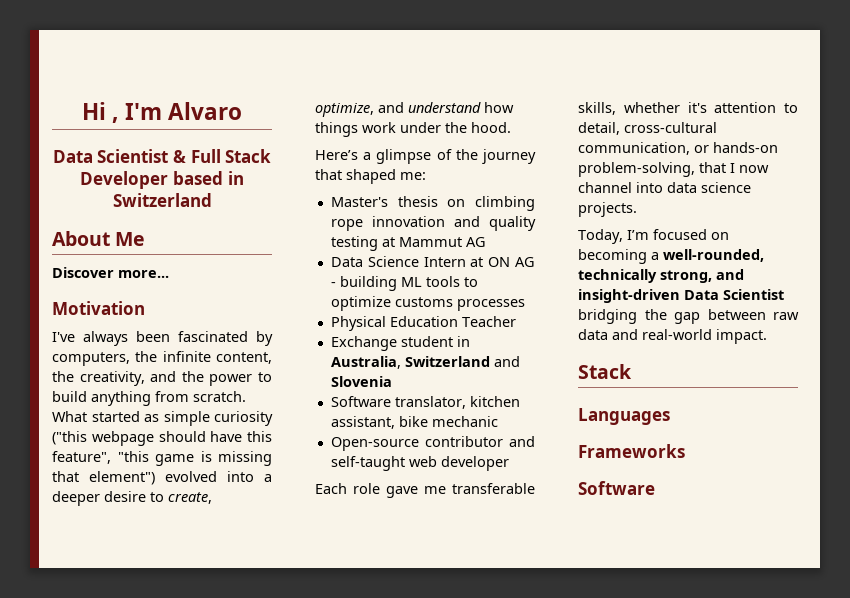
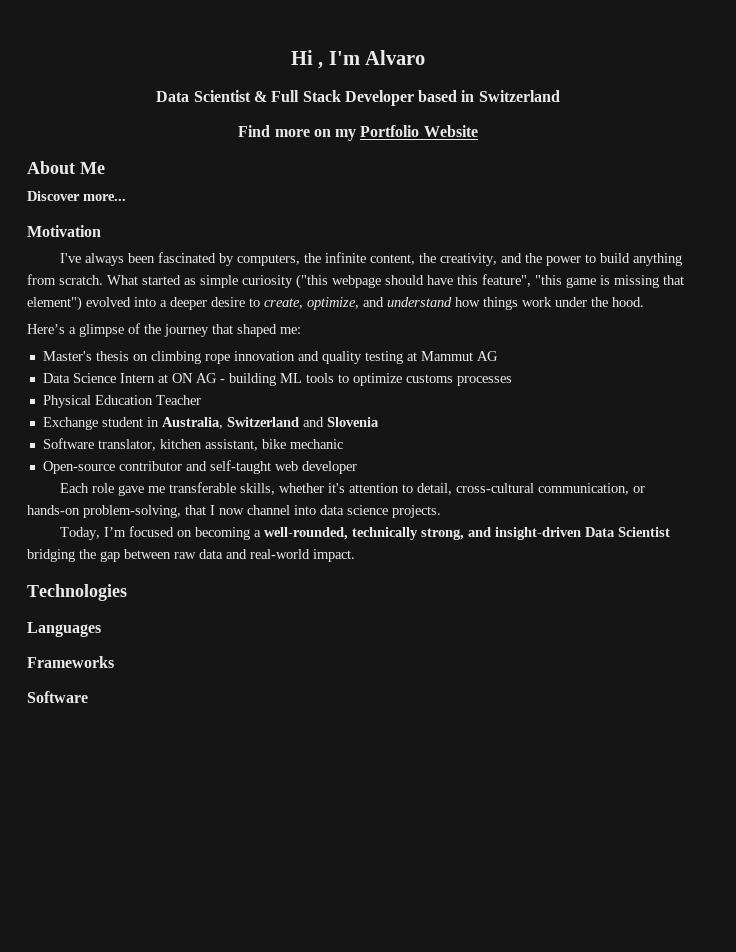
(212, 200) none -> [238,125,478,141] // Find more on my Portfolio Website
[578,364,632,379] Stack -> [27,584,127,601] Technologies

